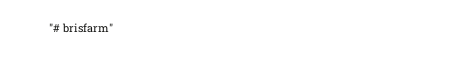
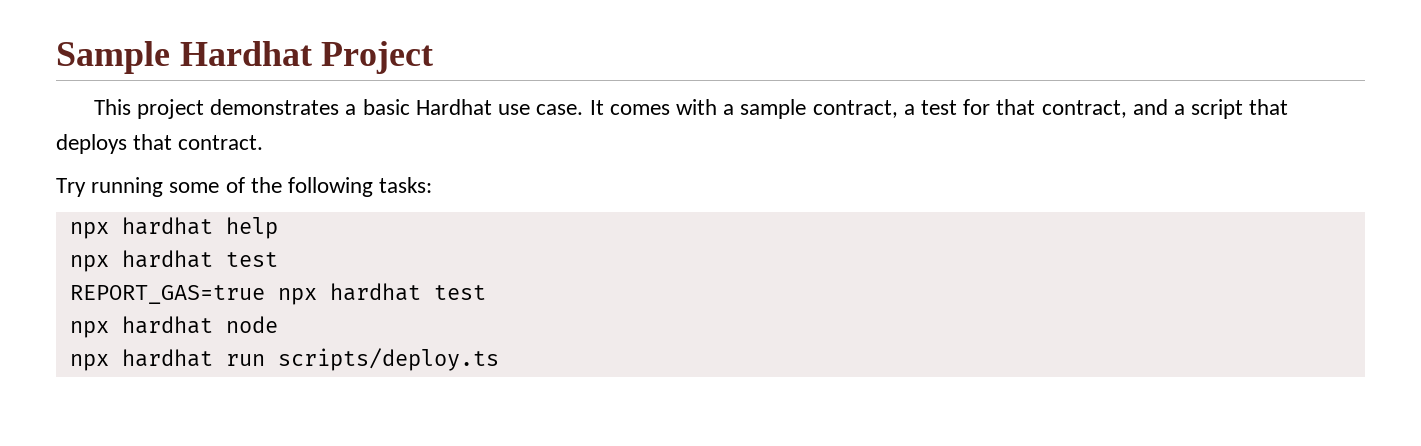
[49,23,113,33] "# brisfarm" -> [56,41,434,74] [93,99,1289,119] [56,134,264,154] [56,177,433,197] [69,217,278,239] [69,250,278,272] [69,283,486,305] [69,316,278,338] [69,348,499,371] Sample Hardhat Project // This project demonstrates a basic Hardhat use case. It comes with a sample contract, a test for that contract, and a script that deploys that contract. // Try running some of the following tasks: // npx hardhat help // npx hardhat test // REPORT_GAS=true npx hardhat test // npx hardhat node // npx hardhat run scripts/deploy.ts

